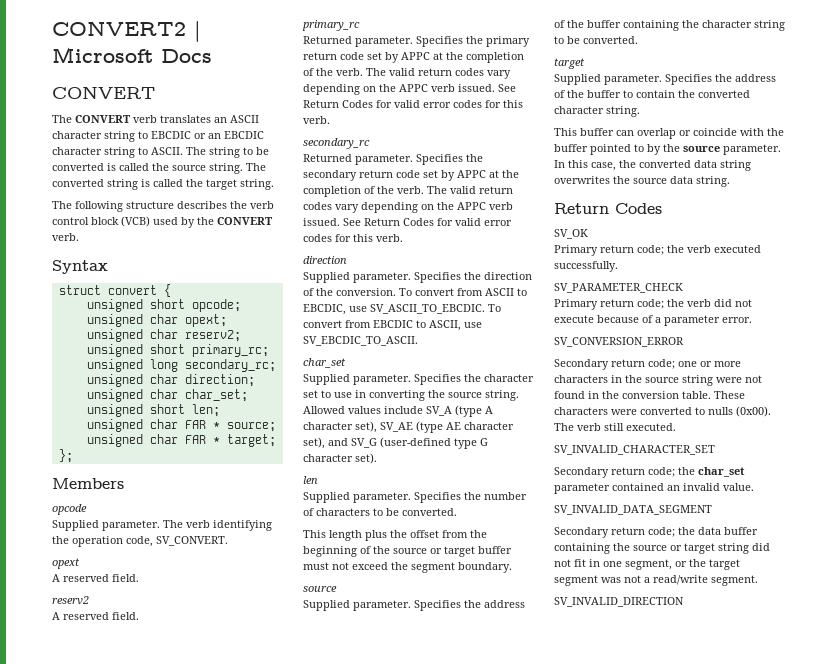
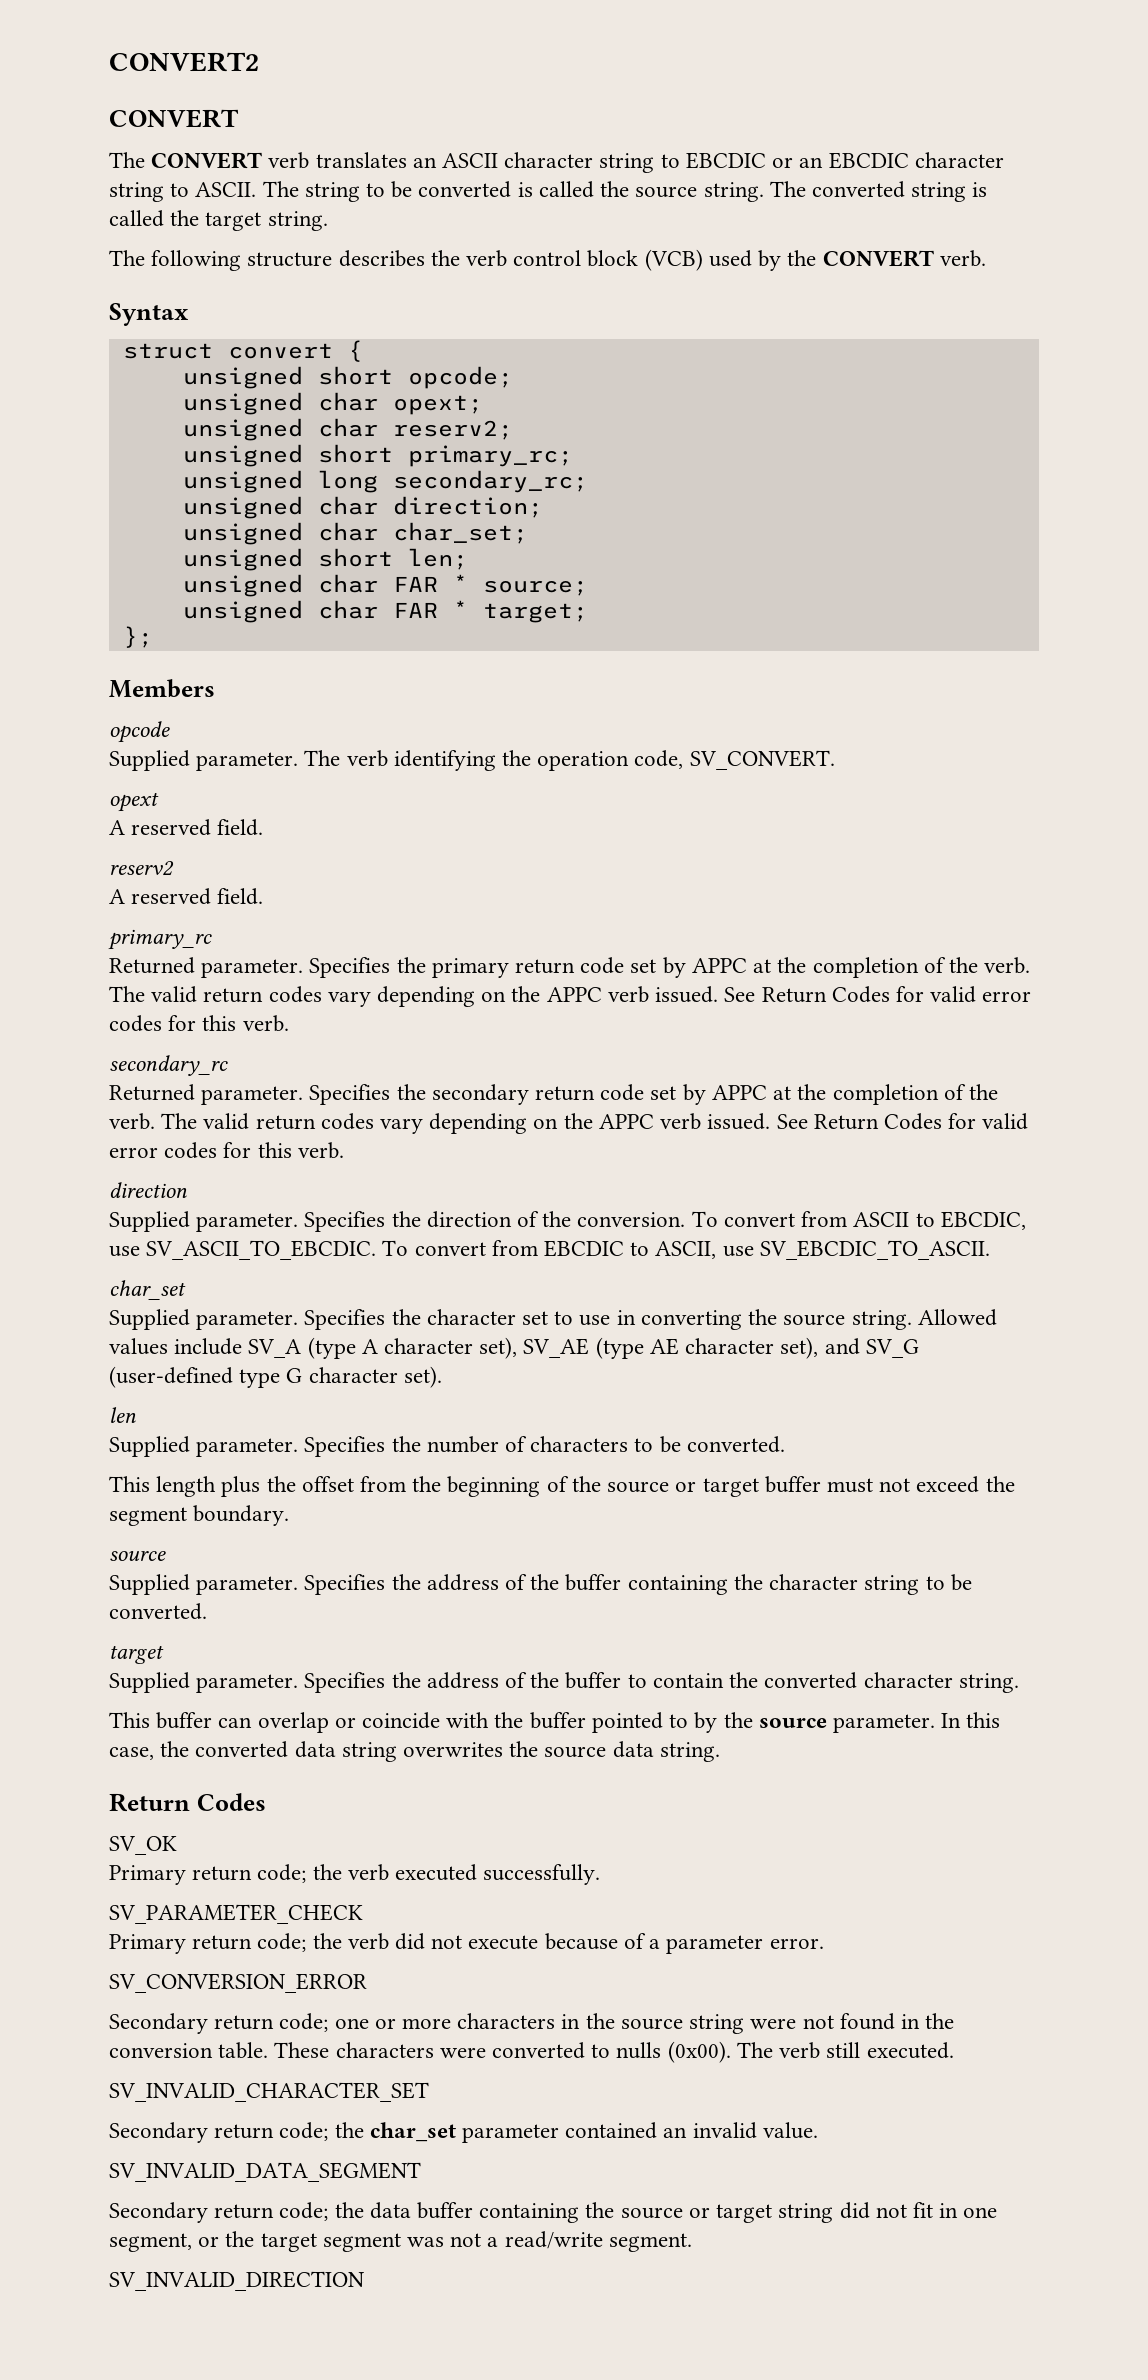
[194,21,201,42] [52,47,212,63] | Microsoft Docs -> (259, 62) none

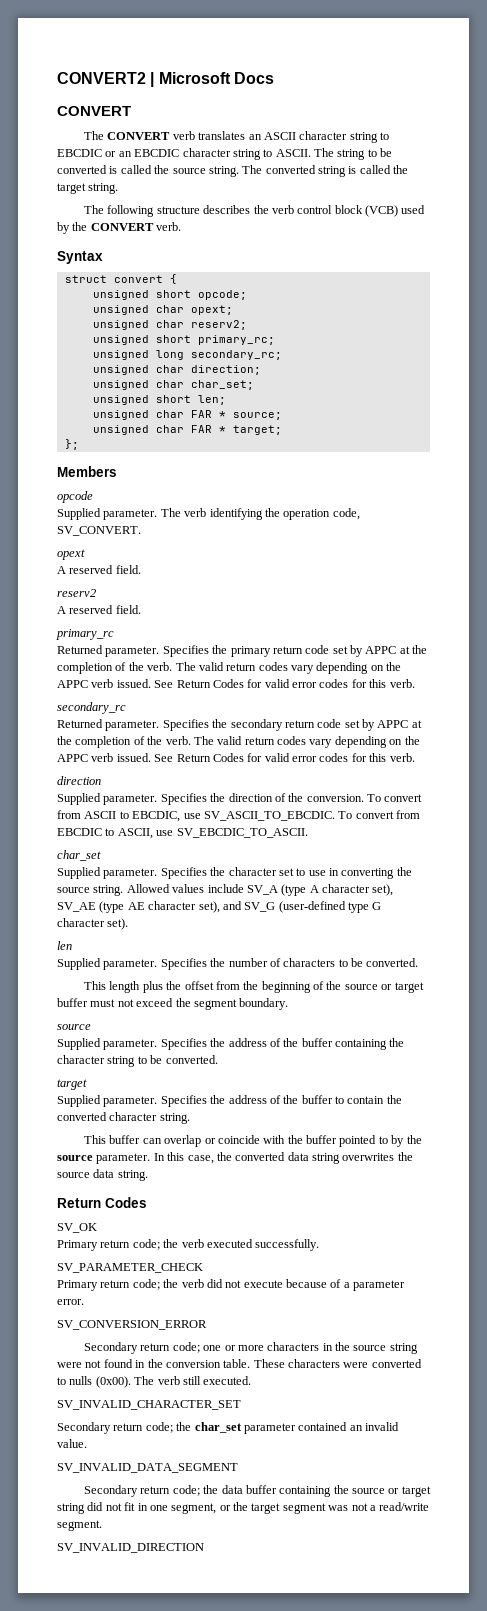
(259, 62) none -> [150,72,274,87] | Microsoft Docs

